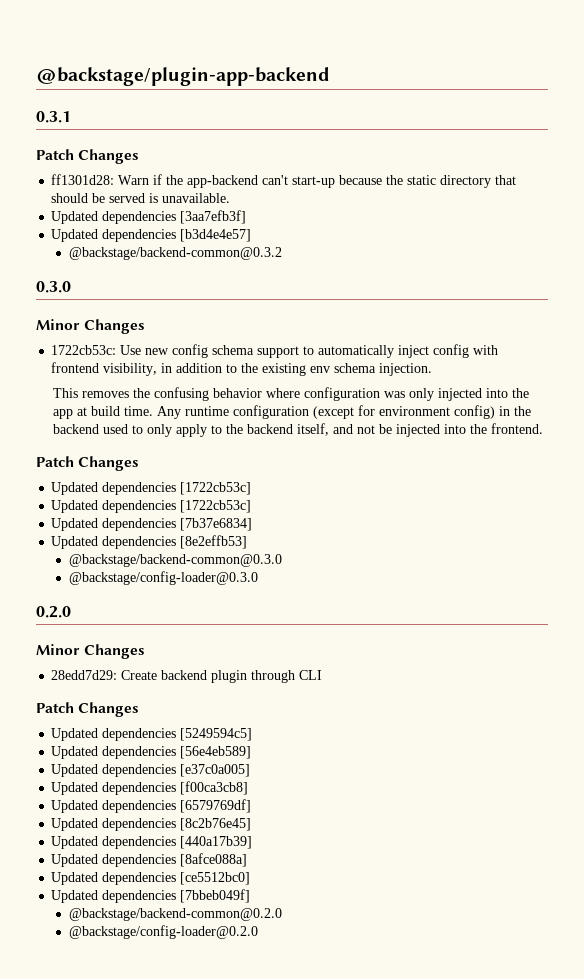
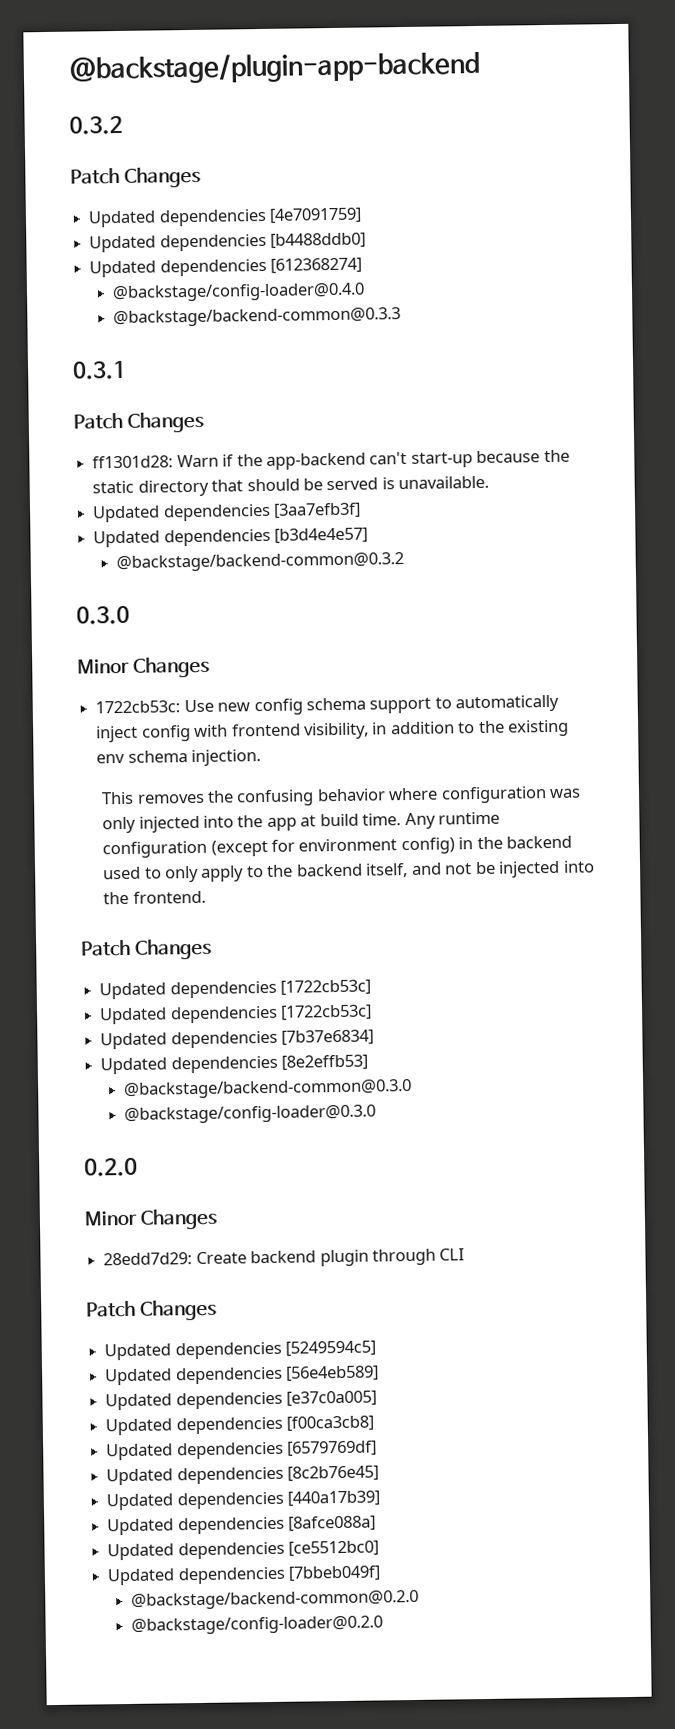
(330, 76) none -> [69,115,123,135] [70,166,202,188] [88,207,363,228] [89,232,367,253] [89,257,363,278] [112,282,366,303] [113,307,402,328] // 0.3.2 // Patch Changes // Updated dependencies [4e7091759] // Updated dependencies [b4488ddb0] // Updated dependencies [612368274] // @backstage/config-loader@0.4.0 // @backstage/backend-common@0.3.3

